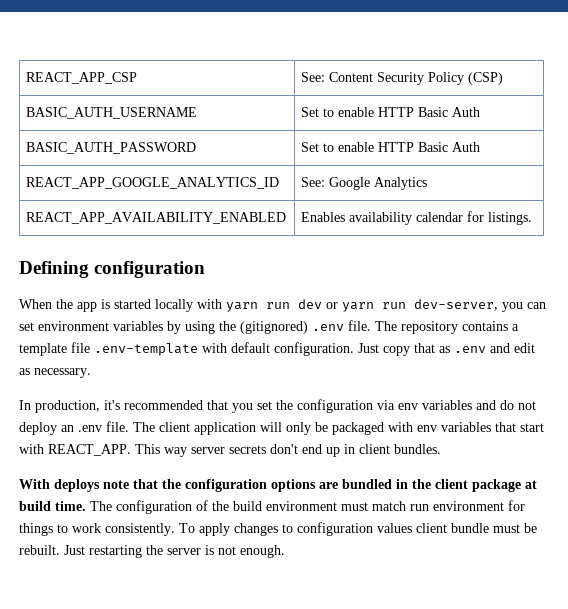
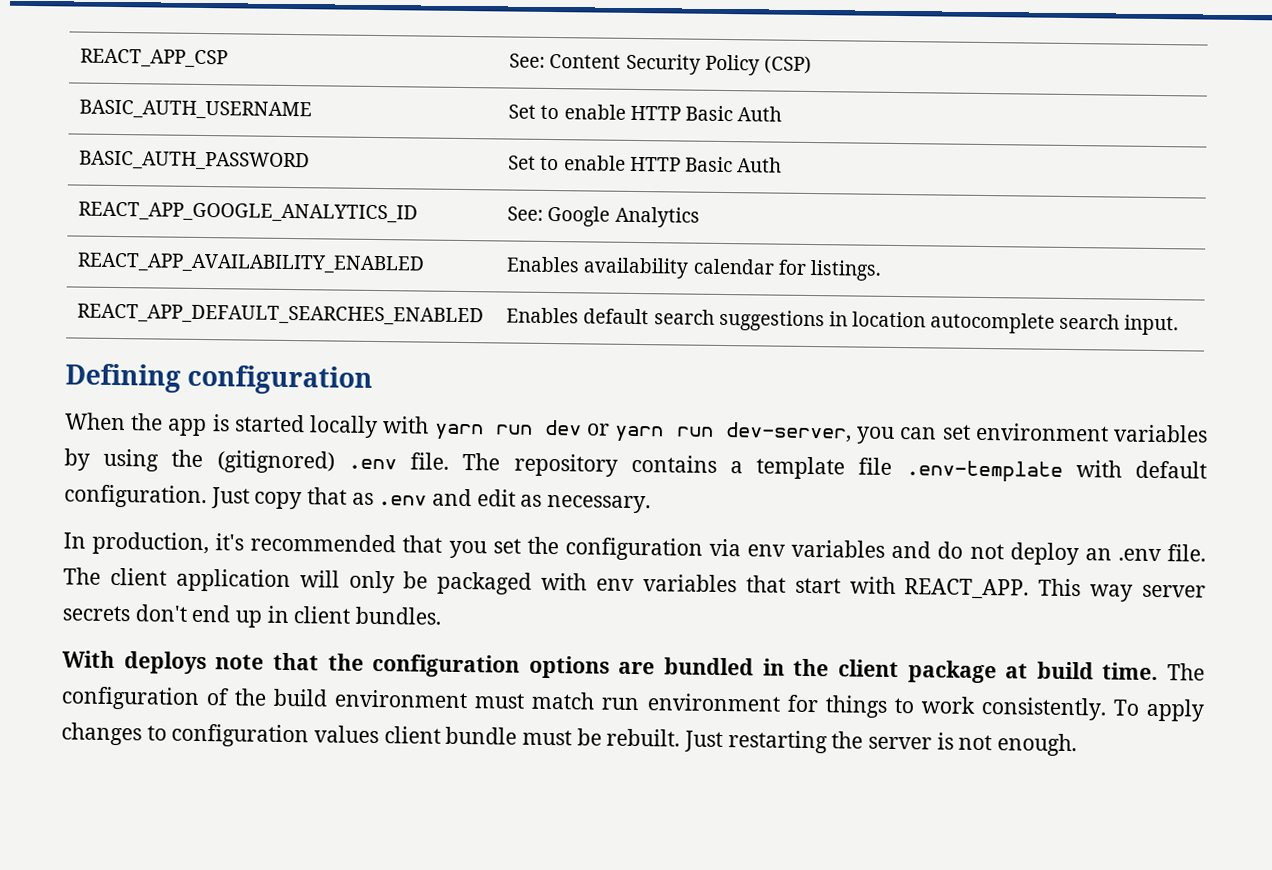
(533, 218) none -> [77,303,485,327] [506,307,1180,336] // REACT_APP_DEFAULT_SEARCHES_ENABLED | Enables default search suggestions in location autocomplete search input.

